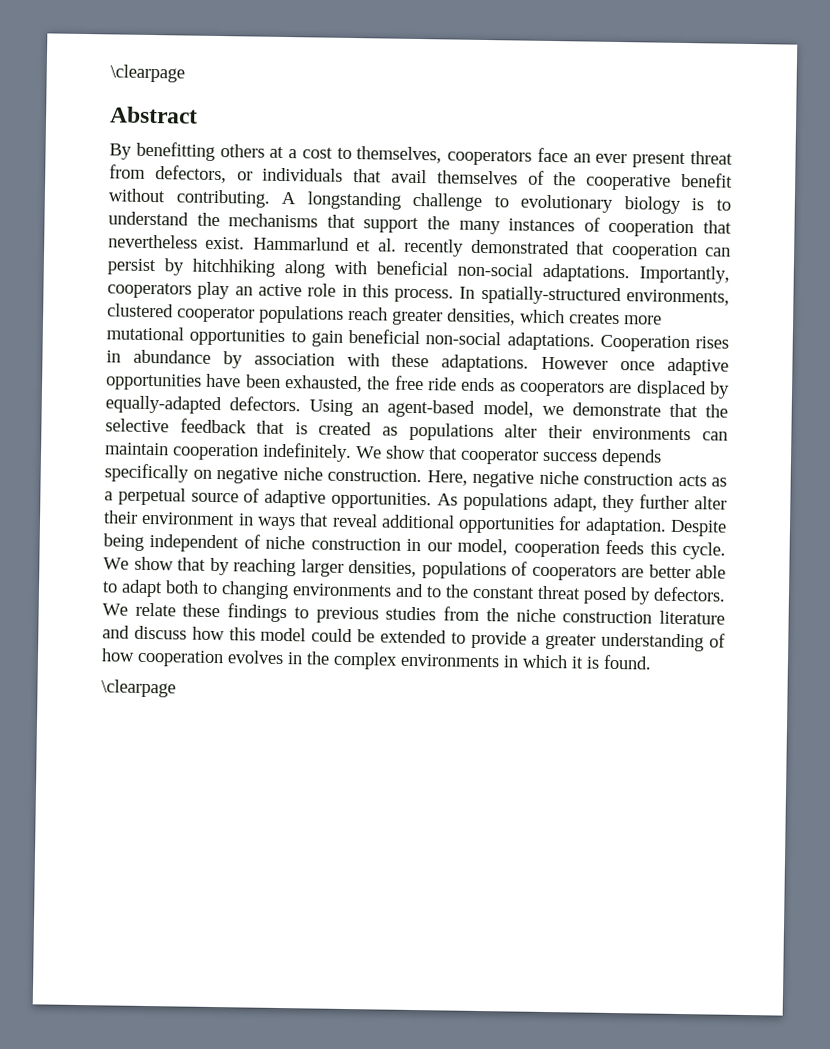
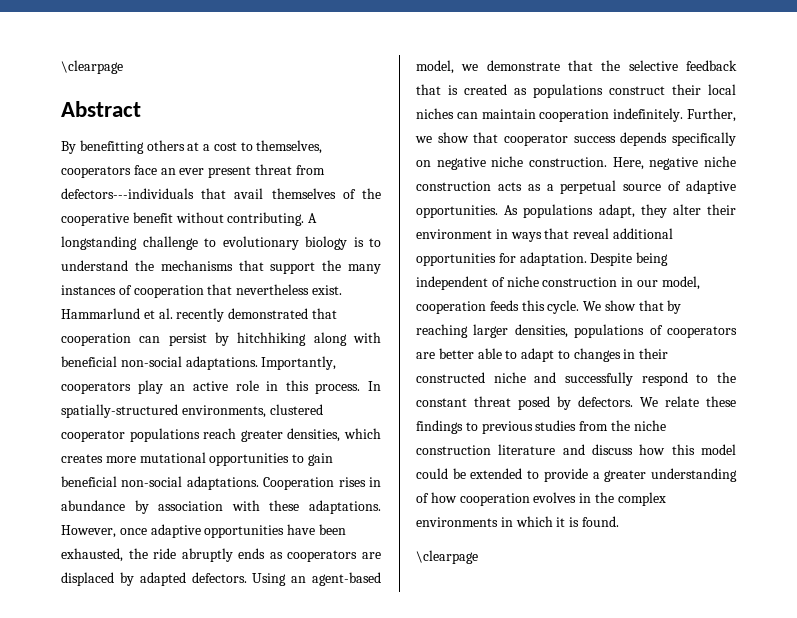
[154,165,344,184] defectors, or individuals -> [61,188,194,199] defectors---individuals
[541,356,609,370] However -> [61,525,116,538] However,
[394,375,457,391] free ride -> [153,548,233,562] ride abruptly
[105,395,222,415] equally-adapted -> [139,572,186,586] adapted
[504,424,692,441] alter their environments -> [609,84,736,95] [416,108,454,119] construct their local niches
[355,446,382,459] We -> [687,108,736,122] [415,136,432,143] Further, we
[639,494,690,510] further -> (667, 211) none
[165,580,424,600] both to changing environments and -> [557,348,669,362] [416,372,688,386] to changes in their constructed niche and successfully respond

